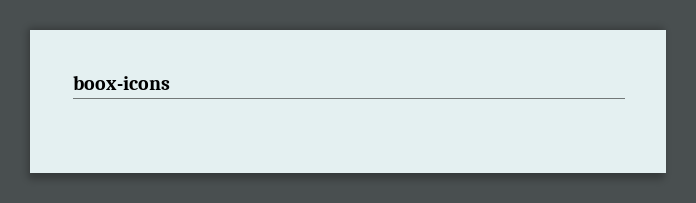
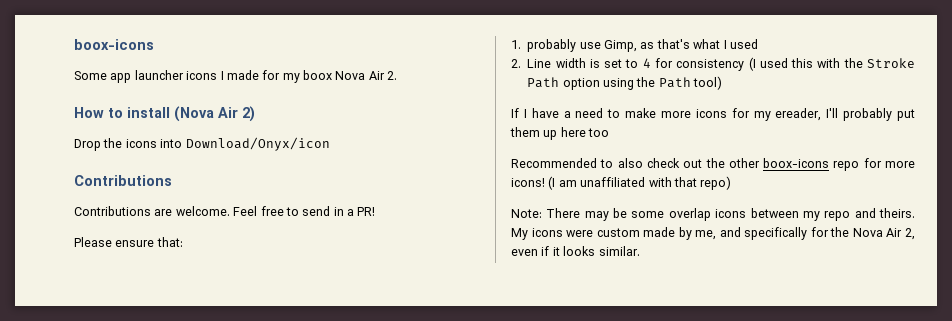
[73,75,170,90] boox-icons -> [74,39,154,50] [74,70,398,83] [74,106,255,122] [74,137,330,151] [74,175,172,186] [74,206,376,216] [74,237,183,247] [511,39,758,52] [511,57,915,71] [527,76,723,90] [511,108,915,121] [510,127,610,140] [511,158,915,171] [511,176,732,190] [511,208,915,221] [511,227,916,240] [511,246,640,256] boox-icons // Some app launcher icons I made for my boox Nova Air 2. // How to install (Nova Air 2) // Drop the icons into Download/Onyx/icon // Contributions // Contributions are welcome. Feel free to send in a PR! // Please ensure that: // 1. probably use Gimp, as that's what I used // 2. Line width is set to 4 for consistency (I used this with the Stroke Path option using the Path tool) // If I have a need to make more icons for my ereader, I'll probably put them up here too // Recommended to also check out the other boox-icons repo for more icons! (I am unaffiliated with that repo) // Note: There may be some overlap icons between my repo and theirs. My icons were custom made by me, and specifically for the Nova Air 2, even if it looks similar.

